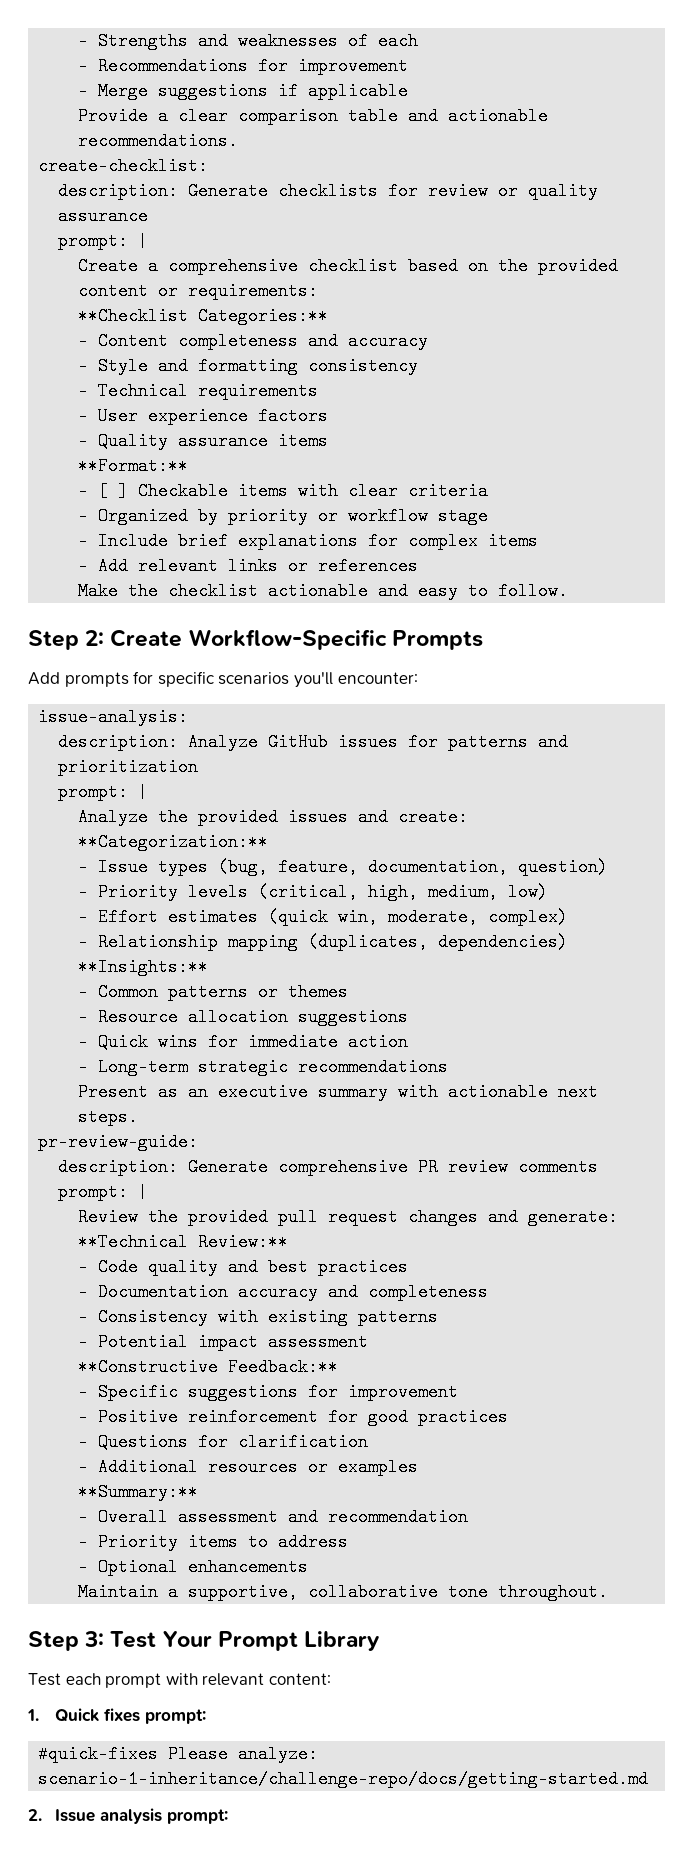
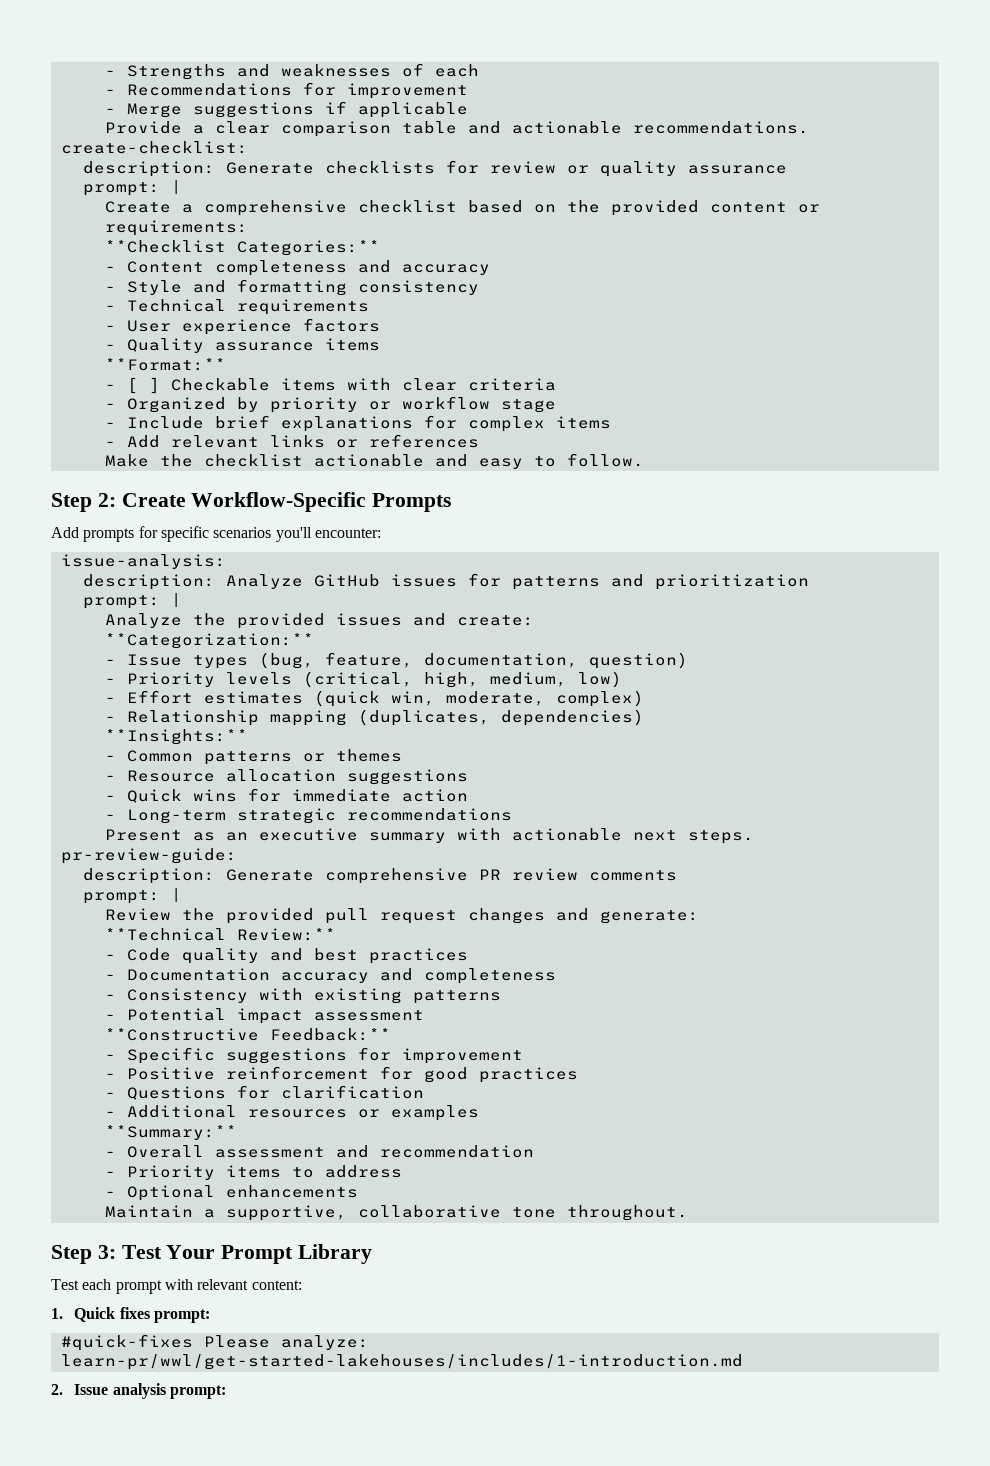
[38,1770,649,1788] scenario-1-inheritance/challenge-repo/docs/getting-started.md -> [60,1354,743,1370] learn-pr/wwl/get-started-lakehouses/includes/1-introduction.md

